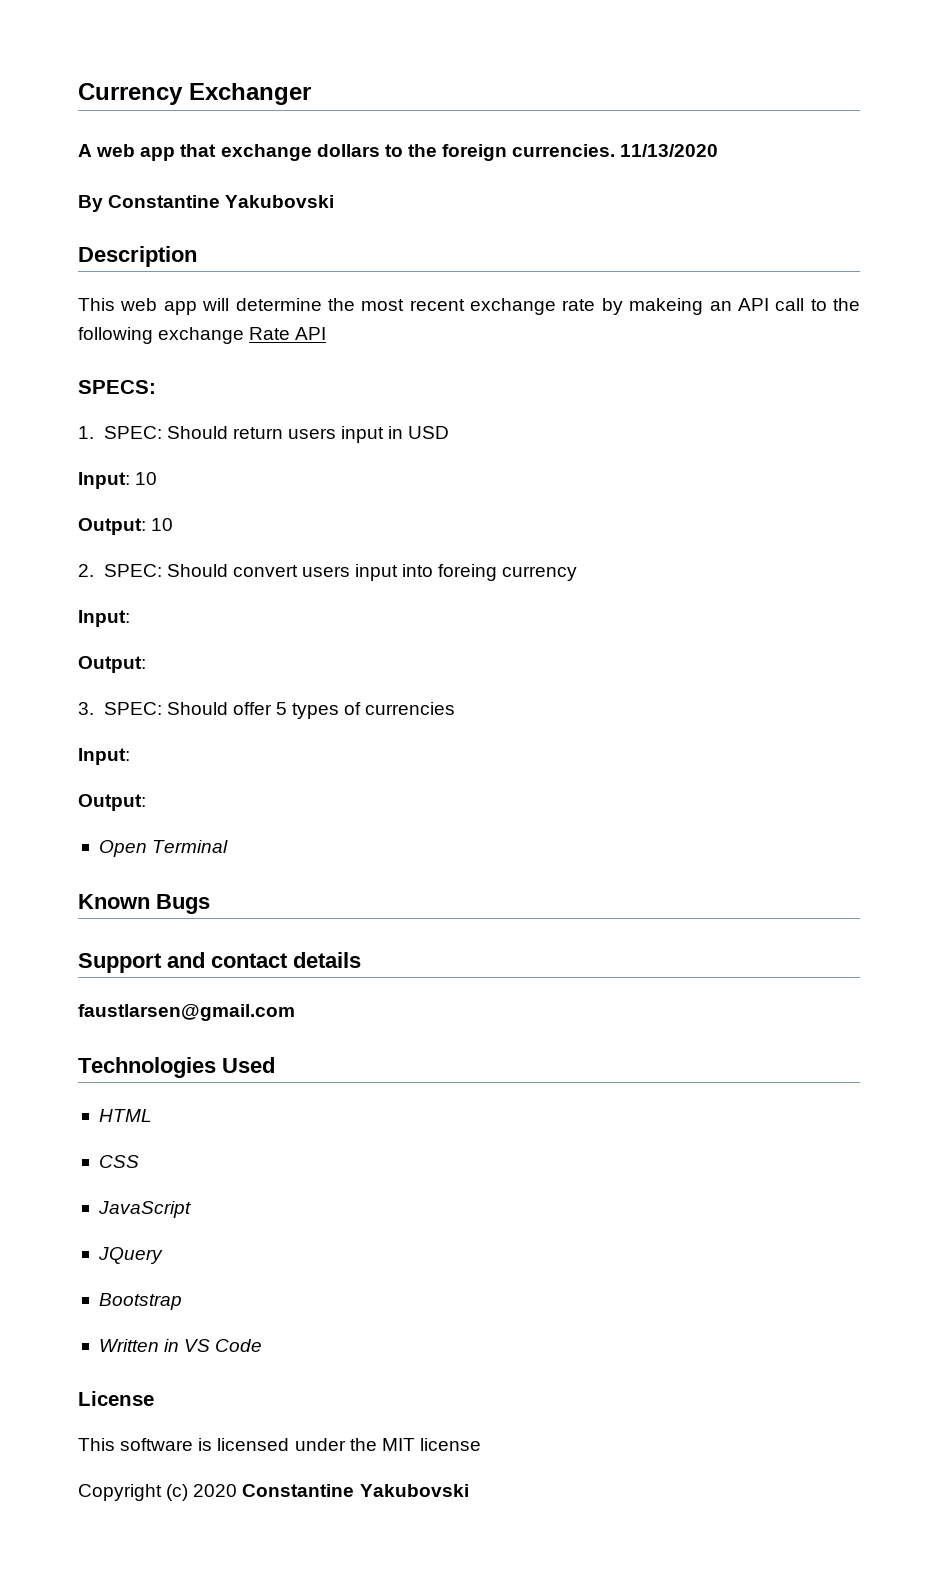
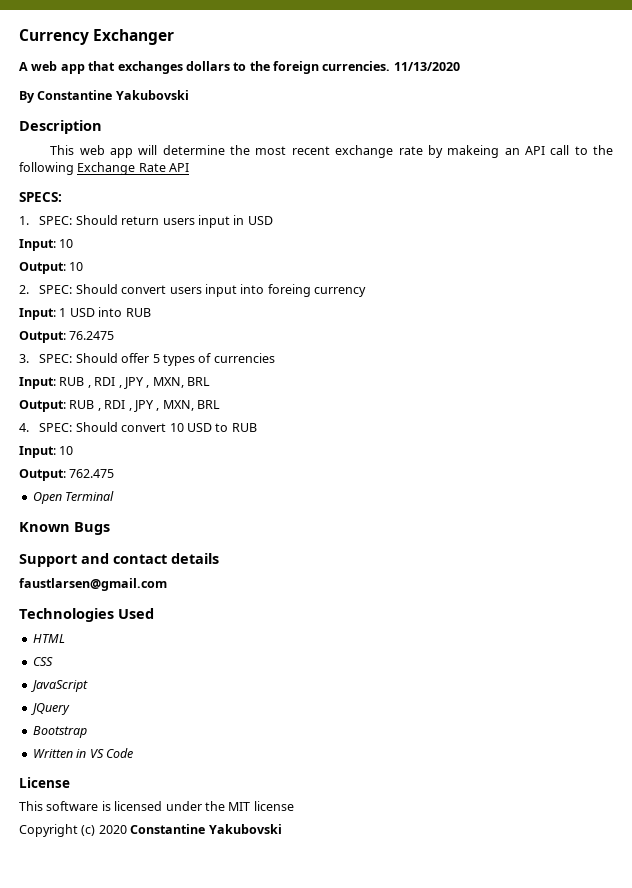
[220,144,312,161] exchange -> [117,61,183,74] exchanges
[158,327,245,344] exchange -> [77,162,136,175] Exchange
[78,656,146,673] // Output: -> [59,307,151,317] [19,331,115,343] 1 USD into RUB // Output: 76.2475
[78,794,146,811] // Output: -> [59,377,210,389] [19,400,220,412] [19,422,257,432] [19,446,74,458] [19,469,115,481] RUB , RDI , JPY , MXN, BRL // Output: RUB , RDI , JPY , MXN, BRL // 4. SPEC: Should convert 10 USD to RUB // Input: 10 // Output: 762.475

